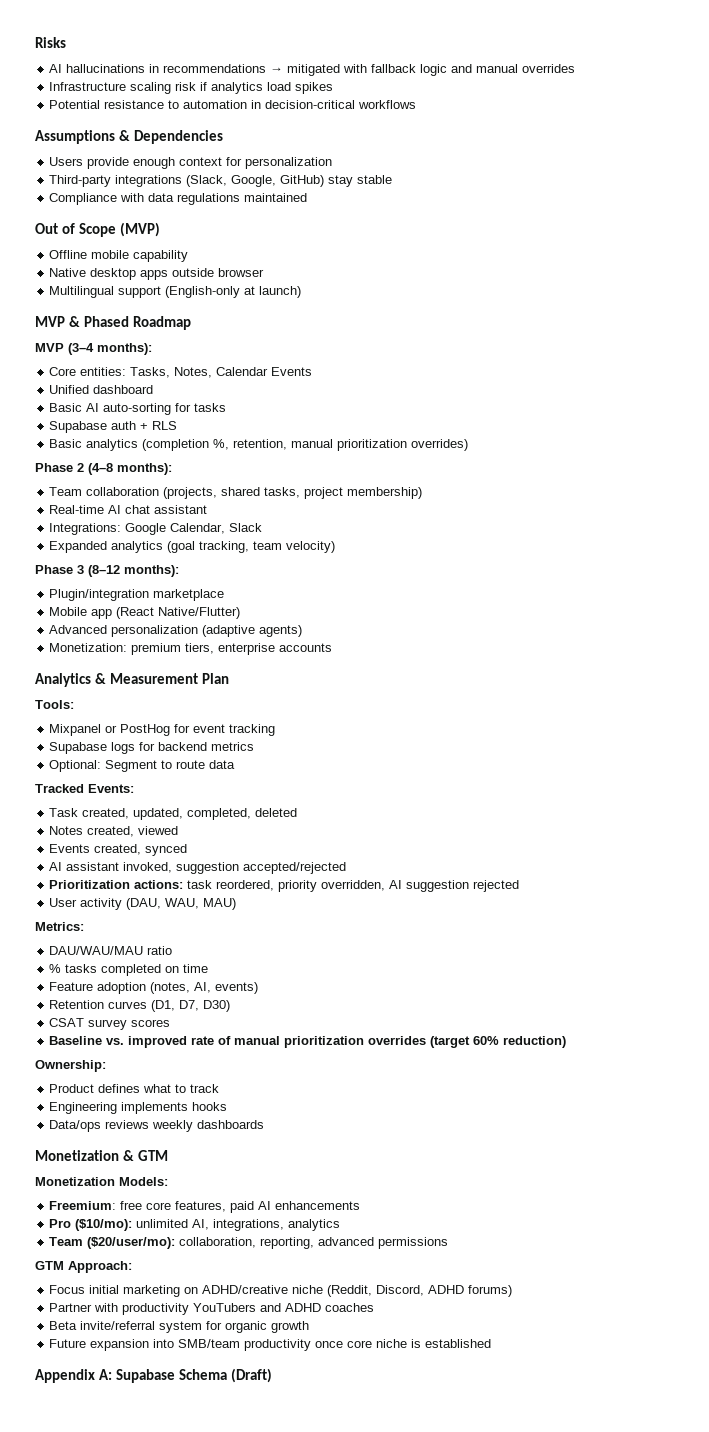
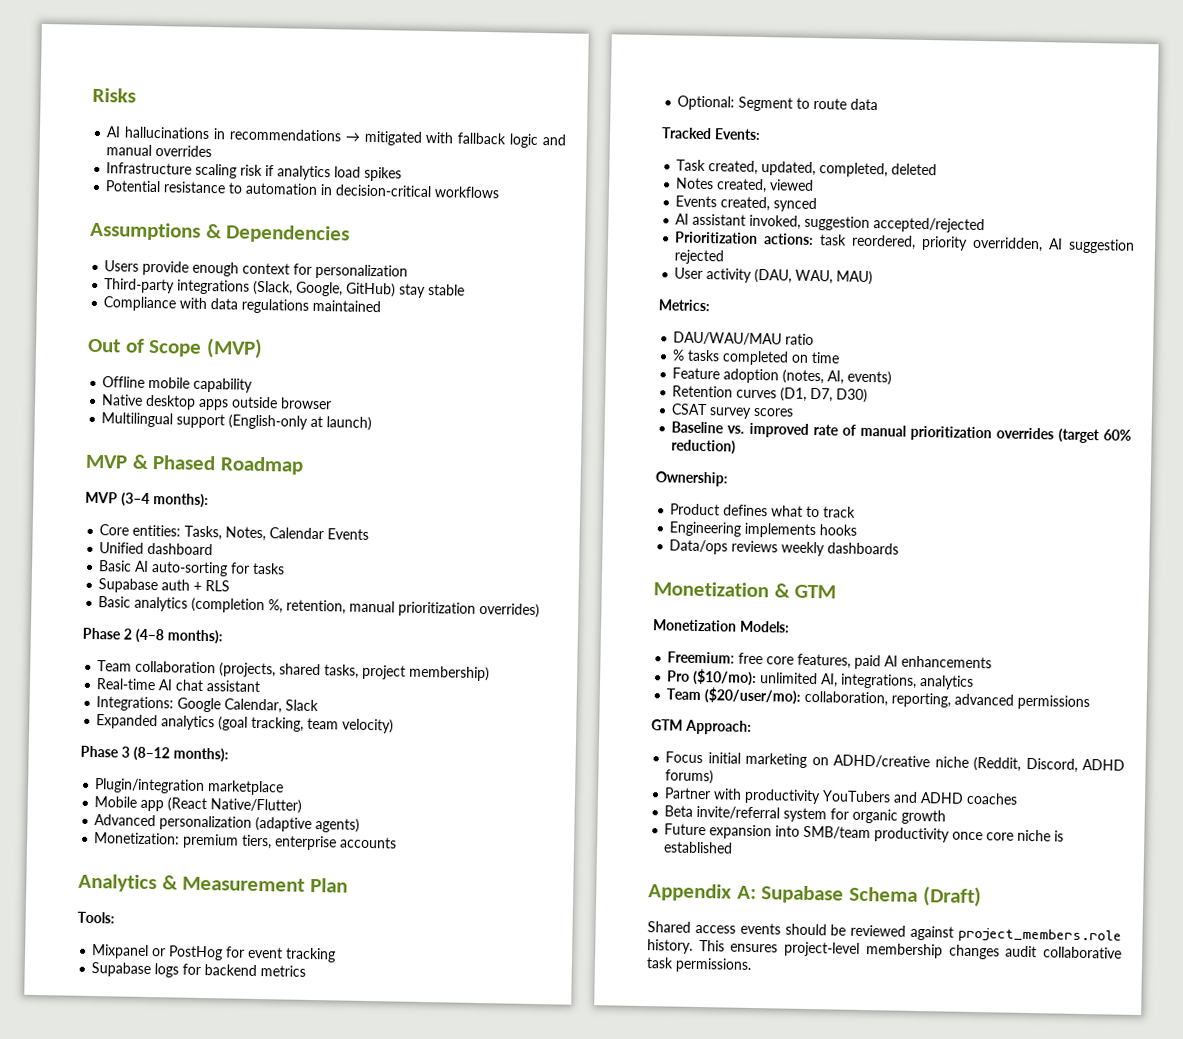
(273, 1375) none -> [647,921,1122,944] [647,939,1122,960] [646,957,752,973] // Shared access events should be reviewed against project_members.role history. This ensures project-level membership changes audit collaborative task permissions.

